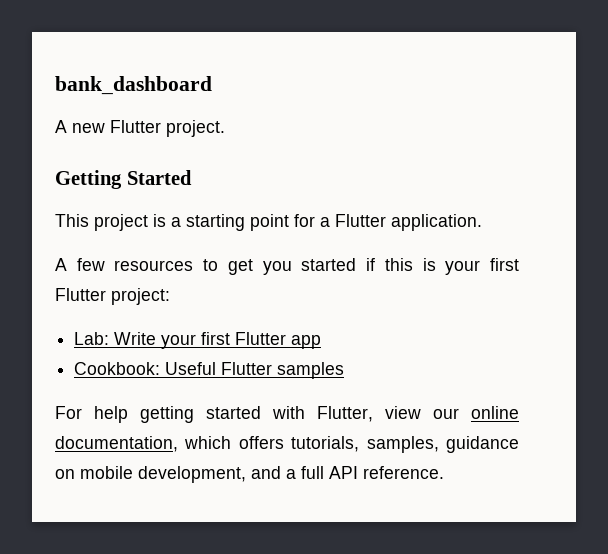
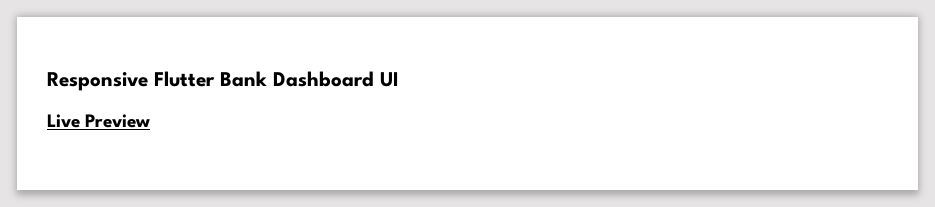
[55,76,212,95] [55,120,225,137] [55,170,192,189] [55,214,482,231] [55,258,519,275] [55,288,170,305] [74,332,322,349] [74,362,345,379] [55,406,519,423] [55,436,519,453] [55,466,444,483] bank_dashboard // A new Flutter project. // Getting Started // This project is a starting point for a Flutter application. // A few resources to get you started if this is your first Flutter project: // Lab: Write your first Flutter app // Cookbook: Useful Flutter samples // For help getting started with Flutter, view our online documentation, which offers tutorials, samples, guidance on mobile development, and a full API reference. -> [47,71,399,91] [47,114,151,128] Responsive Flutter Bank Dashboard UI // Live Preview

